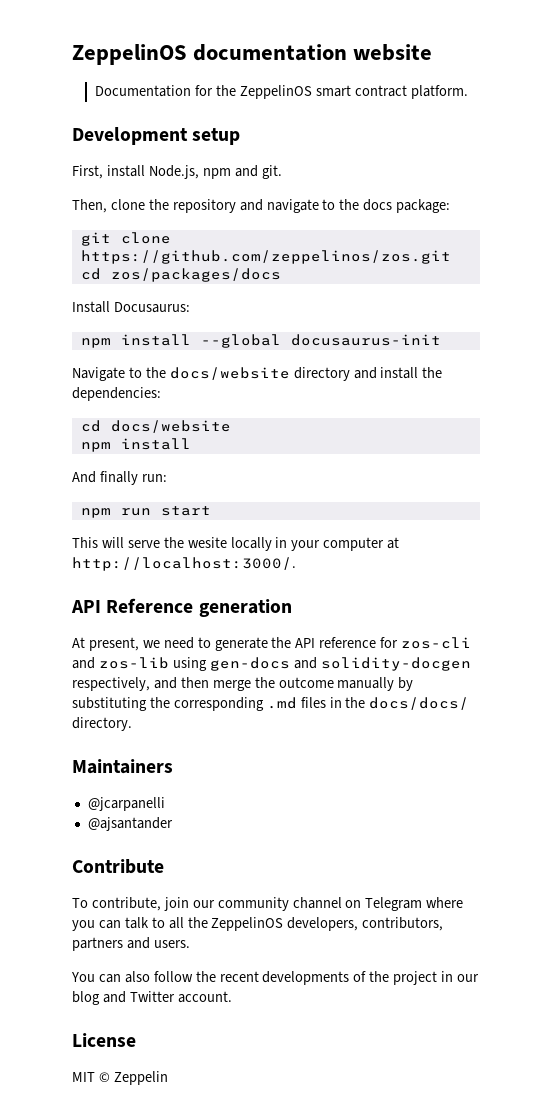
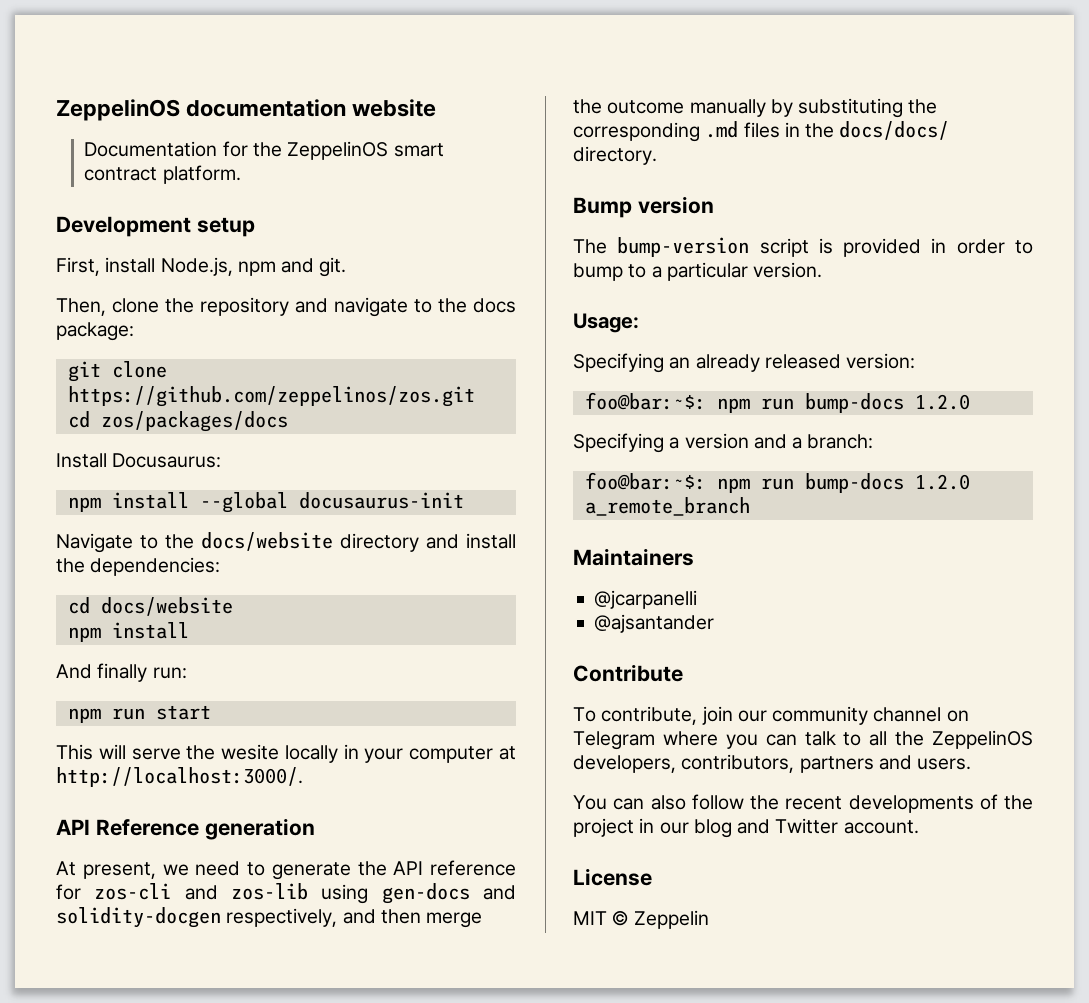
(132, 724) none -> [573,196,714,218] [573,237,1033,257] [573,262,823,281] [573,313,639,333] [573,353,916,373] [584,392,970,413] [573,433,874,453] [584,472,970,493] [584,497,750,516] // Bump version // The bump-version script is provided in order to bump to a particular version. // Usage: // Specifying an already released version: // foo@bar:~$: npm run bump-docs 1.2.0 // Specifying a version and a branch: // foo@bar:~$: npm run bump-docs 1.2.0 a_remote_branch

